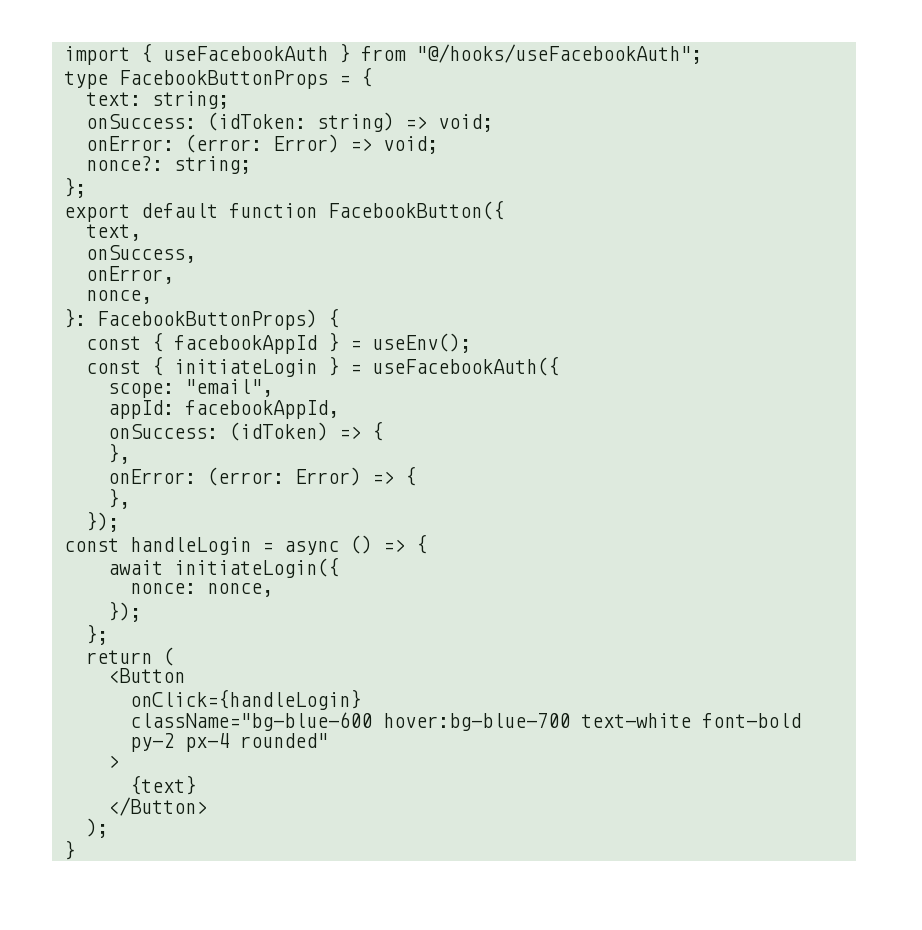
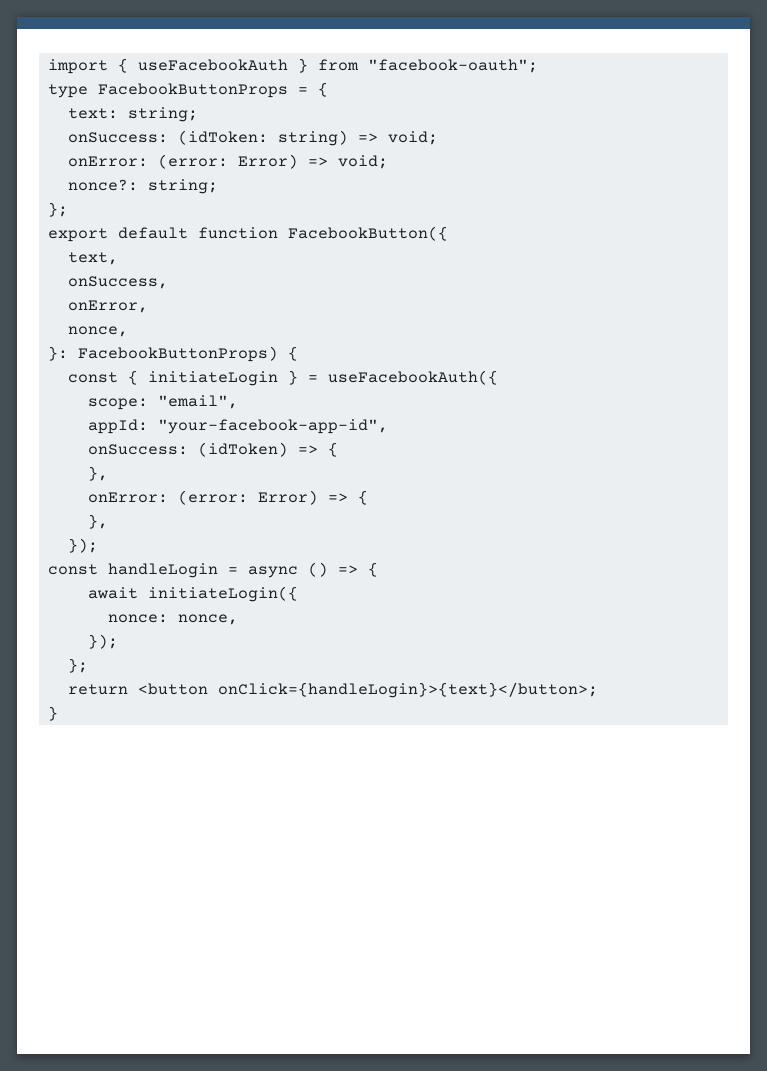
[416,44,703,64] "@/hooks/useFacebookAuth"; -> [367,59,538,73] "facebook-oauth";
[86,332,472,354] // const { facebookAppId } = useEnv(); -> (298, 353) none
[185,400,340,419] facebookAppId, -> [157,419,388,434] "your-facebook-app-id",
[163,647,175,666] [108,668,186,683] [130,689,362,710] [130,712,802,731] [130,733,329,752] [108,755,120,768] [130,775,197,795] [108,797,208,816] [86,818,109,838] ( // <Button // onClick={handleLogin} // className="bg-blue-600 hover:bg-blue-700 text-white font-bold py-2 px-4 rounded" // > // {text} // </Button> // ); -> [137,682,598,698] <button onClick={handleLogin}>{text}</button>;

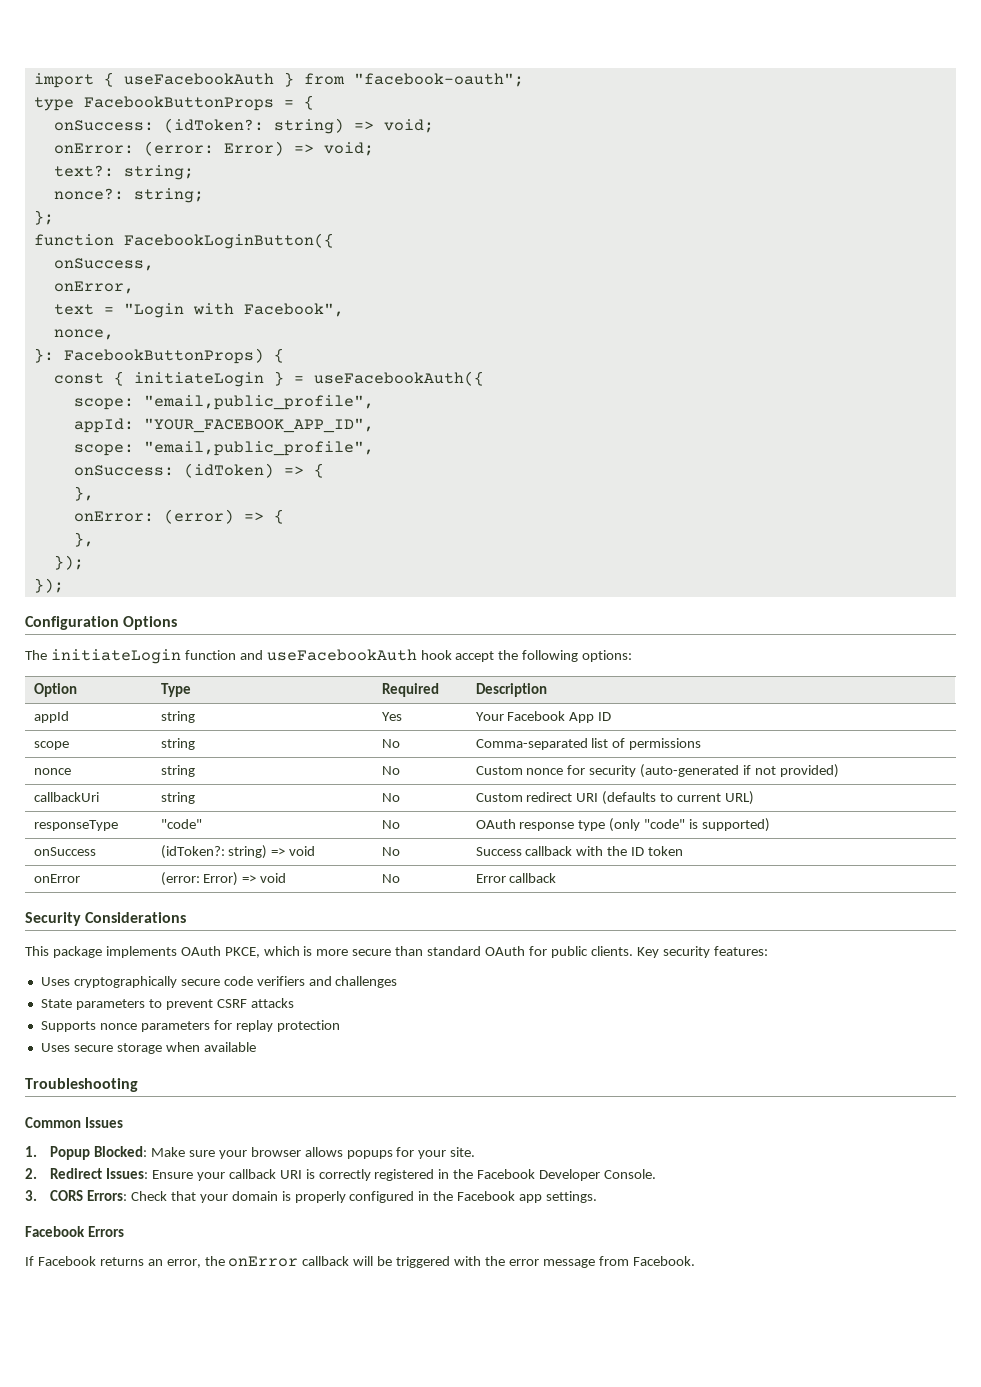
[67,107,198,122] [67,130,268,145] // text: string; // onSuccess: (idToken: -> [53,118,264,133] // onSuccess: (idToken?:
(388, 162) none -> [53,165,194,180] // text?: string;
[47,226,448,242] [67,252,118,265] [67,276,168,289] [67,300,148,313] export default function FacebookButton({ // text, // onSuccess, // onError, -> [33,233,334,249] [53,258,154,271] [53,281,134,294] [53,303,344,318] function FacebookLoginButton({ // onSuccess, // onError, // text = "Login with Facebook",
[157,395,238,409] "email", -> [143,395,374,410] "email,public_profile",
[157,419,388,434] "your-facebook-app-id", -> [143,418,374,433] [73,441,374,456] "YOUR_FACEBOOK_APP_ID", // scope: "email,public_profile",
[177,490,318,505] (error: Error) -> [163,509,234,524] (error)
[47,562,378,578] [87,586,298,602] [107,614,238,625] [87,634,118,649] [67,658,88,673] [67,682,598,698] [47,706,58,721] const handleLogin = async () => { // await initiateLogin({ // nonce: nonce, // }); // }; // return <button onClick={handleLogin}>{text}</button>; // } -> [33,578,64,593] [25,616,178,630] [25,649,633,664] [33,683,77,697] [160,683,191,697] [381,683,439,697] [475,683,547,697] [33,711,69,723] [160,711,195,723] [381,712,402,721] [475,711,612,723] [33,741,69,750] [160,738,195,750] [381,739,400,748] [475,738,702,750] [33,768,71,775] [160,765,195,777] [381,766,400,775] [475,764,839,778] [33,792,99,802] [160,792,195,804] [381,793,400,802] [475,791,755,805] [33,820,118,831] [160,819,202,829] [381,820,400,829] [475,818,771,832] [33,847,96,856] [160,845,316,859] [381,847,400,856] [475,846,684,856] [33,874,80,883] [160,872,287,886] [381,874,400,883] [475,873,557,883] [25,912,187,926] [25,946,768,958] [40,976,398,988] [40,998,294,1010] [40,1020,340,1032] [40,1042,256,1054] [25,1078,138,1092] [25,1117,124,1128] [25,1146,476,1160] [25,1168,657,1181] [25,1190,598,1203] [25,1226,125,1237] [25,1256,695,1268] }); // Configuration Options // The initiateLogin function and useFacebookAuth hook accept the following options: // Option | Type | Required | Description // appId | string | Yes | Your Facebook App ID // scope | string | No | Comma-separated list of permissions // nonce | string | No | Custom nonce for security (auto-generated if not provided) // callbackUri | string | No | Custom redirect URI (defaults to current URL) // responseType | "code" | No | OAuth response type (only "code" is supported) // onSuccess | (idToken?: string) => void | No | Success callback with the ID token // onError | (error: Error) => void | No | Error callback // Security Considerations // This package implements OAuth PKCE, which is more secure than standard OAuth for public clients. Key security features: // Uses cryptographically secure code verifiers and challenges // State parameters to prevent CSRF attacks // Supports nonce parameters for replay protection // Uses secure storage when available // Troubleshooting // Common Issues // 1. Popup Blocked: Make sure your browser allows popups for your site. // 2. Redirect Issues: Ensure your callback URI is correctly registered in the Facebook Developer Console. // 3. CORS Errors: Check that your domain is properly configured in the Facebook app settings. // Facebook Errors // If Facebook returns an error, the onError callback will be triggered with the error message from Facebook.

